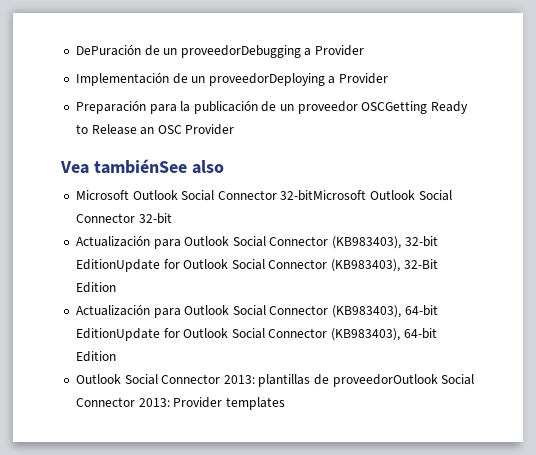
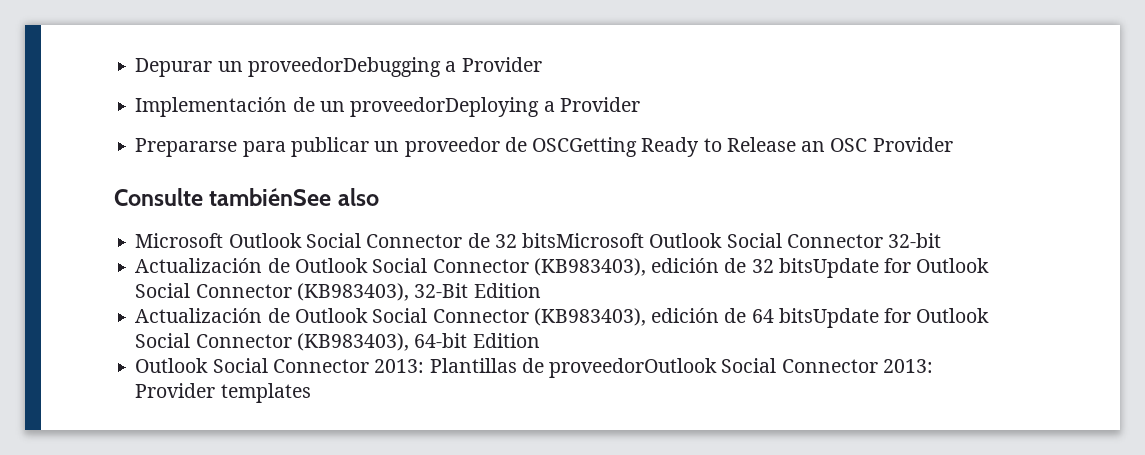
[75,44,160,56] DePuración de -> [135,58,213,77] Depurar
[75,100,277,114] Preparación para la publicación de -> [135,137,369,157] Prepararse para publicar
(358, 107) none -> [504,137,527,152] de
[60,161,89,174] Vea -> [114,188,203,206] Consulte
[280,190,367,201] 32-bitMicrosoft -> [467,233,645,248] de 32 bitsMicrosoft
[153,236,438,249] [75,259,160,272] para Outlook Social Connector (KB983403), 32-bit EditionUpdate -> [267,258,879,278] de Outlook Social Connector (KB983403), edición de 32 bitsUpdate
[153,305,438,318] [75,328,160,341] para Outlook Social Connector (KB983403), 64-bit EditionUpdate -> [267,308,879,328] de Outlook Social Connector (KB983403), edición de 64 bitsUpdate
[258,374,311,387] plantillas -> [429,358,517,373] Plantillas

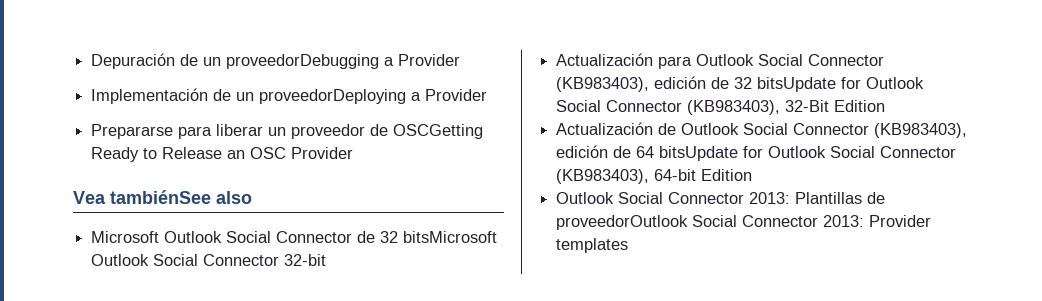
[135,58,213,77] Depurar -> [91,53,199,69] Depuración de
[290,137,369,157] publicar -> [216,124,264,136] liberar
[114,188,203,206] Consulte -> [73,191,106,204] Vea
[267,258,290,273] de -> [658,56,693,69] para

